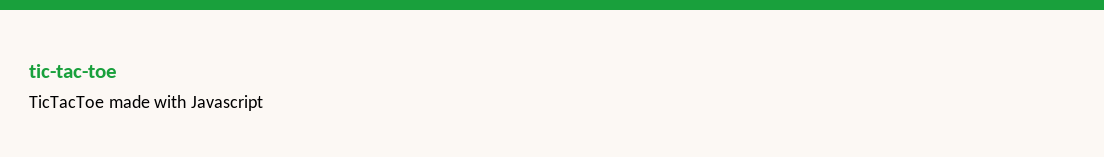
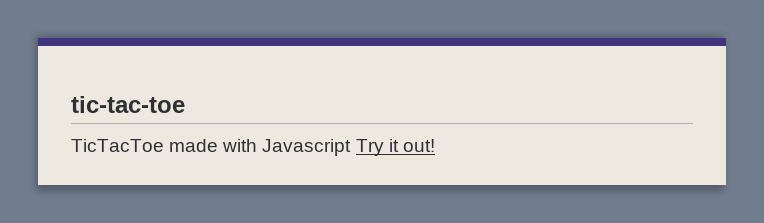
(264, 103) none -> [355,139,435,156] Try it out!

